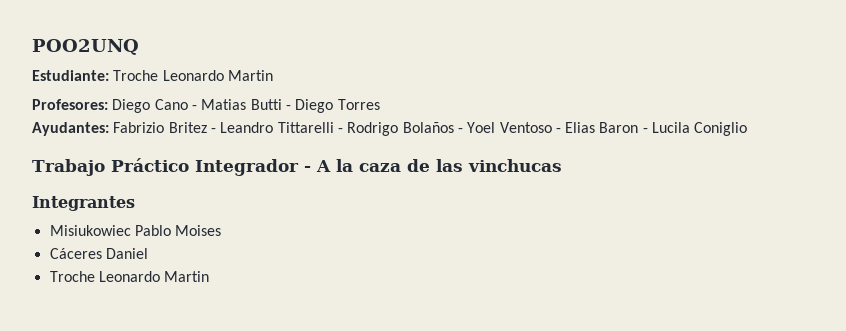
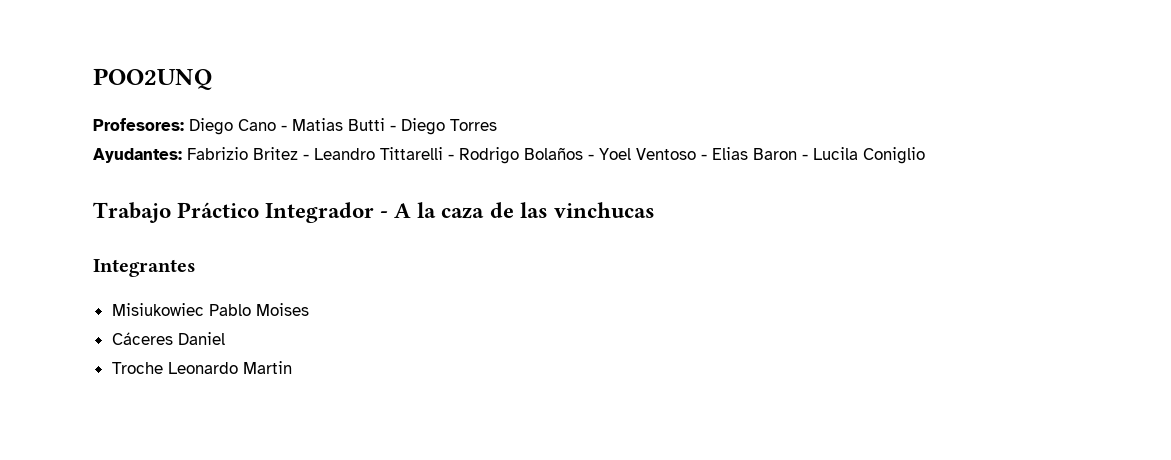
[32,70,273,81] // Estudiante: Troche Leonardo Martin -> (212, 79) none

